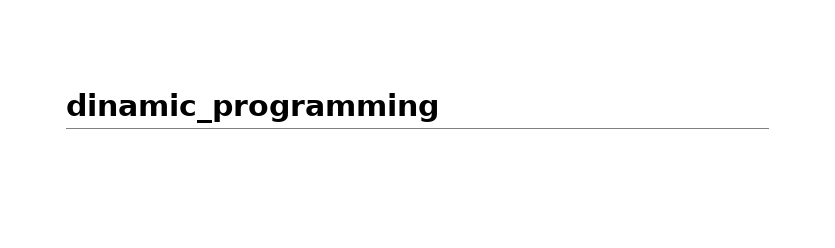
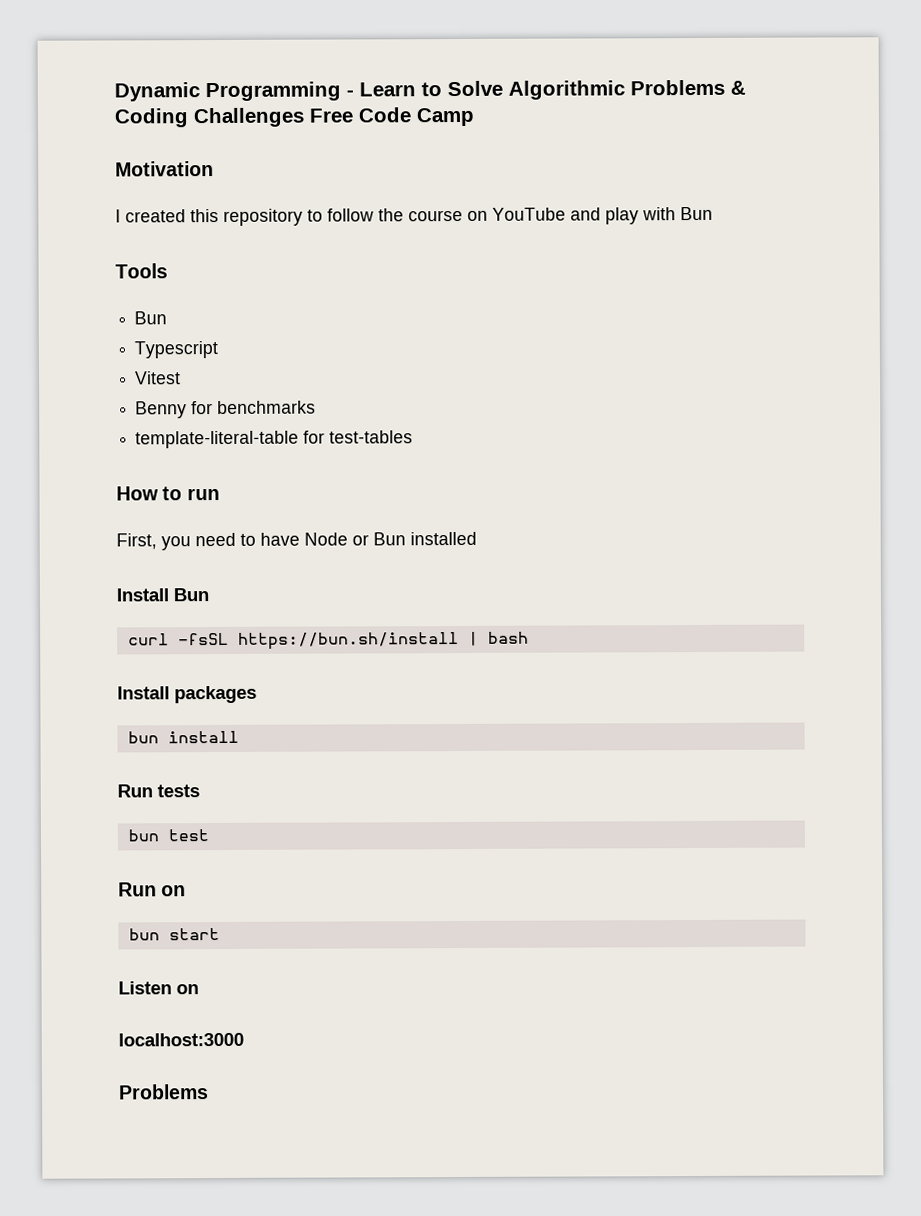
[66,93,439,123] dinamic_programming -> [114,79,746,102] [114,107,474,128] [115,161,214,177] [115,206,713,226] [115,263,168,279] [134,311,168,325] [134,341,219,359] [135,371,182,385] [135,400,317,419] [135,430,414,449] [116,486,220,501] [116,531,477,551] [116,588,209,602] [127,631,529,650] [117,685,257,704] [127,730,239,744] [117,784,200,798] [127,829,209,842] [118,882,187,897] [128,928,220,941] [118,981,199,995] [118,1032,244,1047] [118,1084,209,1100] Dynamic Programming - Learn to Solve Algorithmic Problems & Coding Challenges Free Code Camp // Motivation // I created this repository to follow the course on YouTube and play with Bun // Tools // Bun // Typescript // Vitest // Benny for benchmarks // template-literal-table for test-tables // How to run // First, you need to have Node or Bun installed // Install Bun // curl -fsSL https://bun.sh/install | bash // Install packages // bun install // Run tests // bun test // Run on // bun start // Listen on // localhost:3000 // Problems

